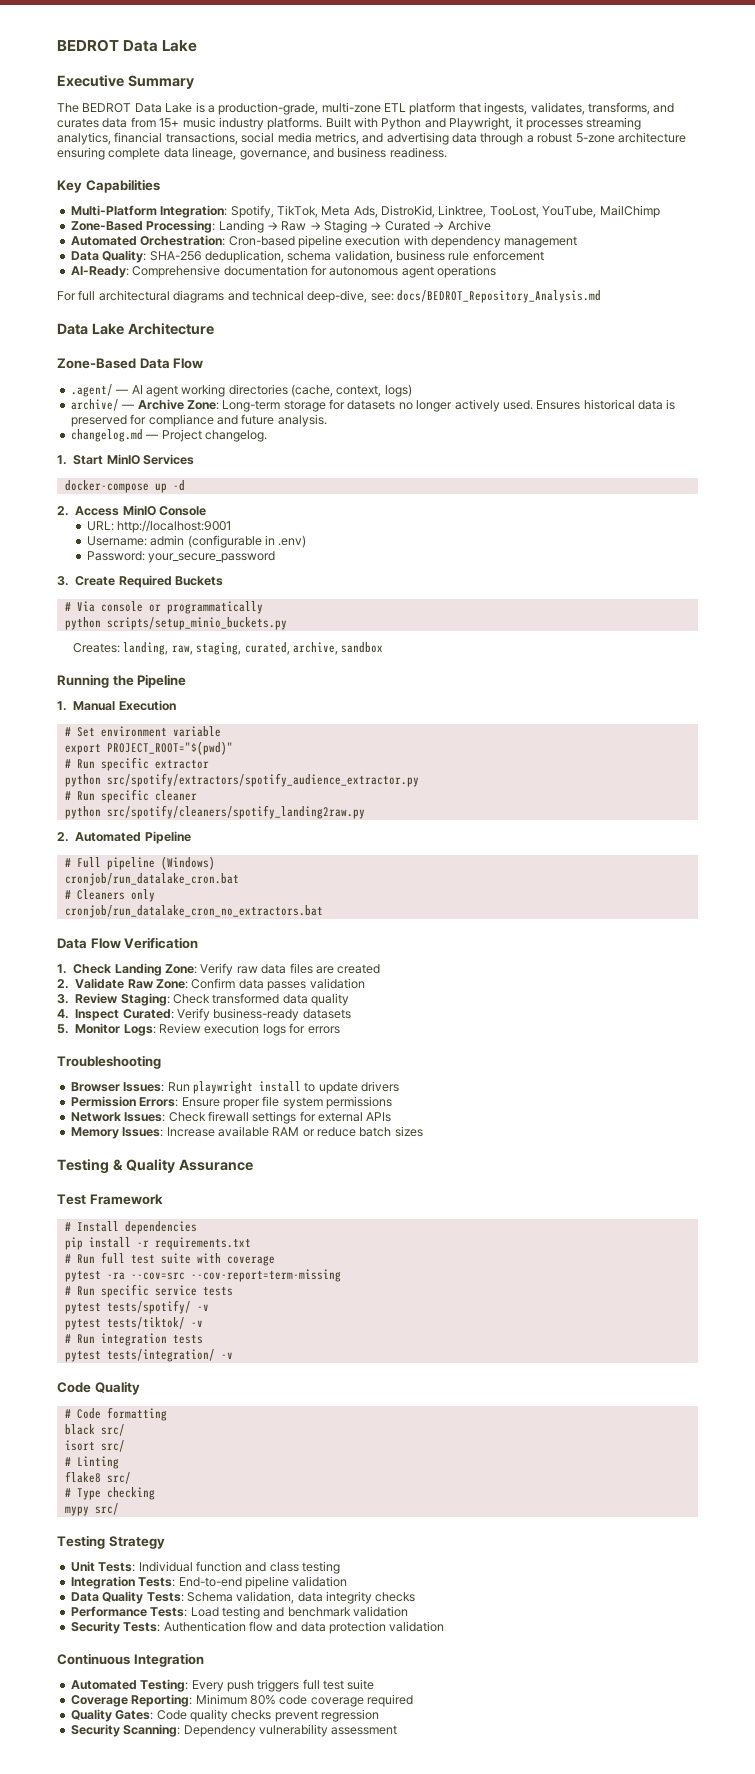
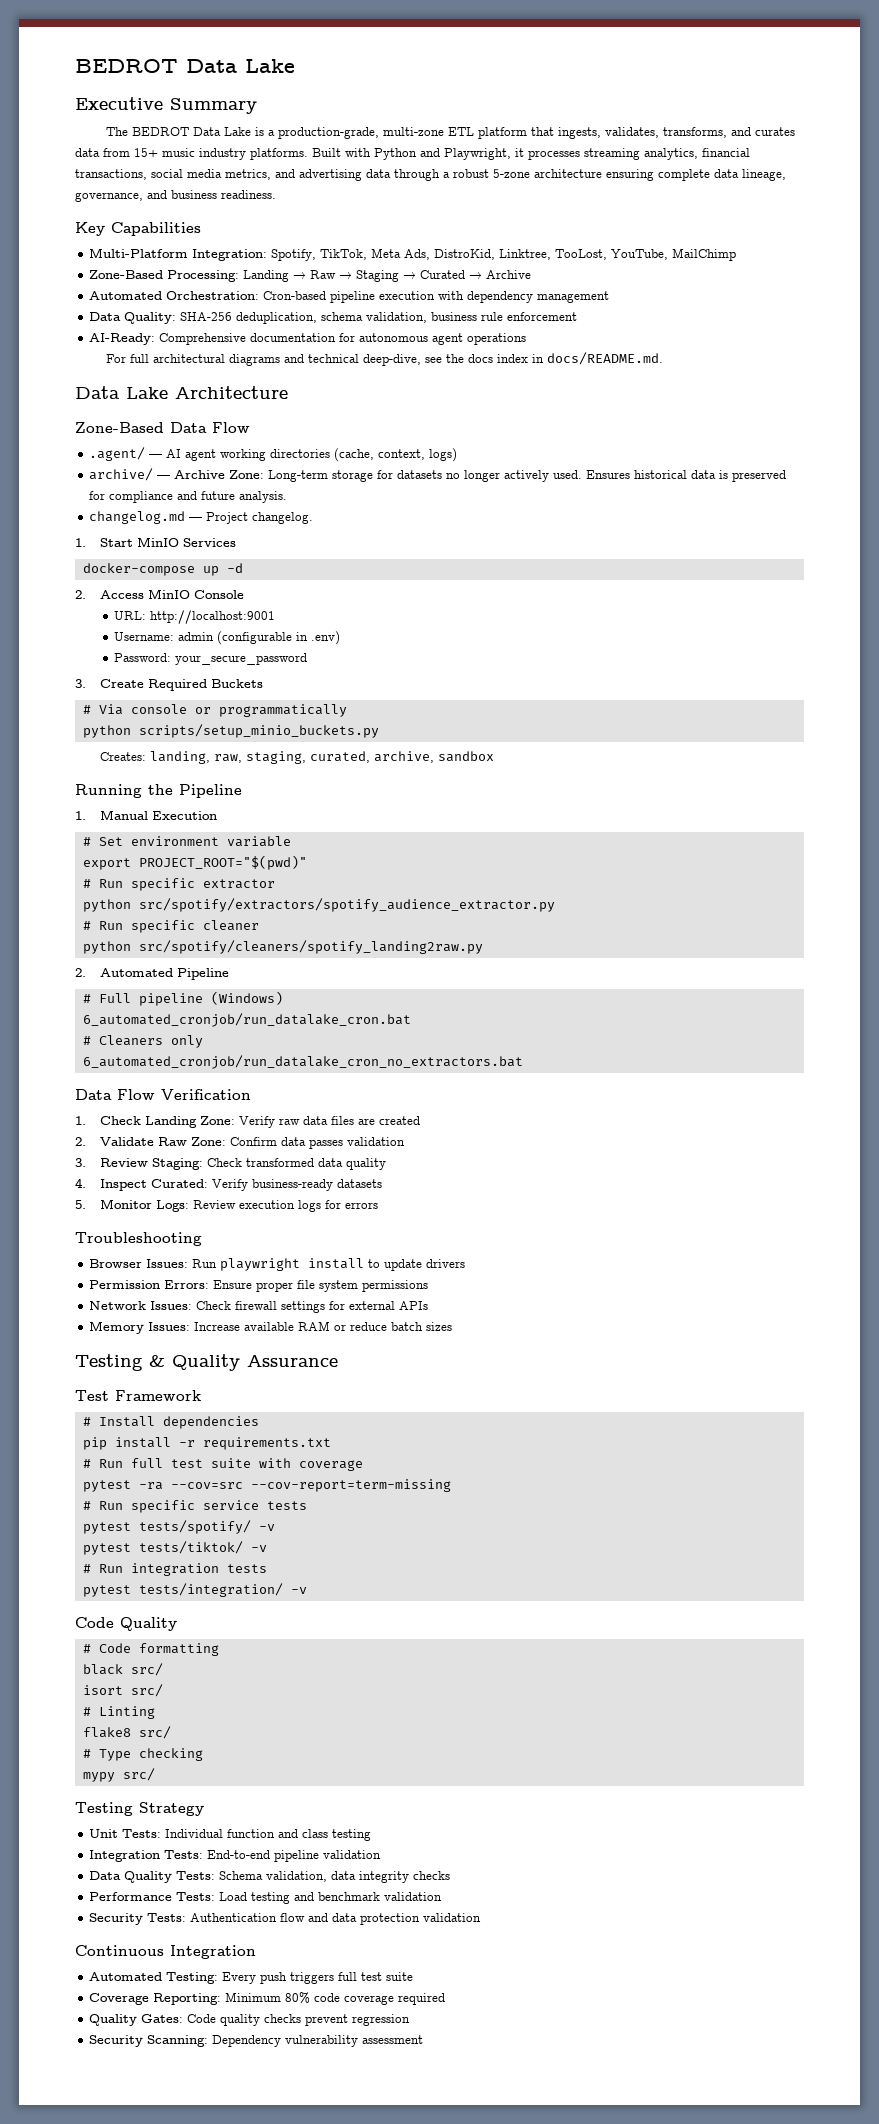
[370,290,601,303] see: docs/BEDROT_Repository_Analysis.md -> [425,352,664,365] see the docs index in docs/README.md.
[64,873,239,886] cronjob/run_datalake_cron.bat -> [82,1013,411,1027] 6_automated_cronjob/run_datalake_cron.bat
[64,905,323,918] cronjob/run_datalake_cron_no_extractors.bat -> [82,1055,523,1069] 6_automated_cronjob/run_datalake_cron_no_extractors.bat

